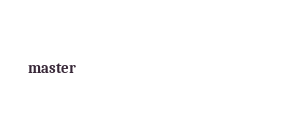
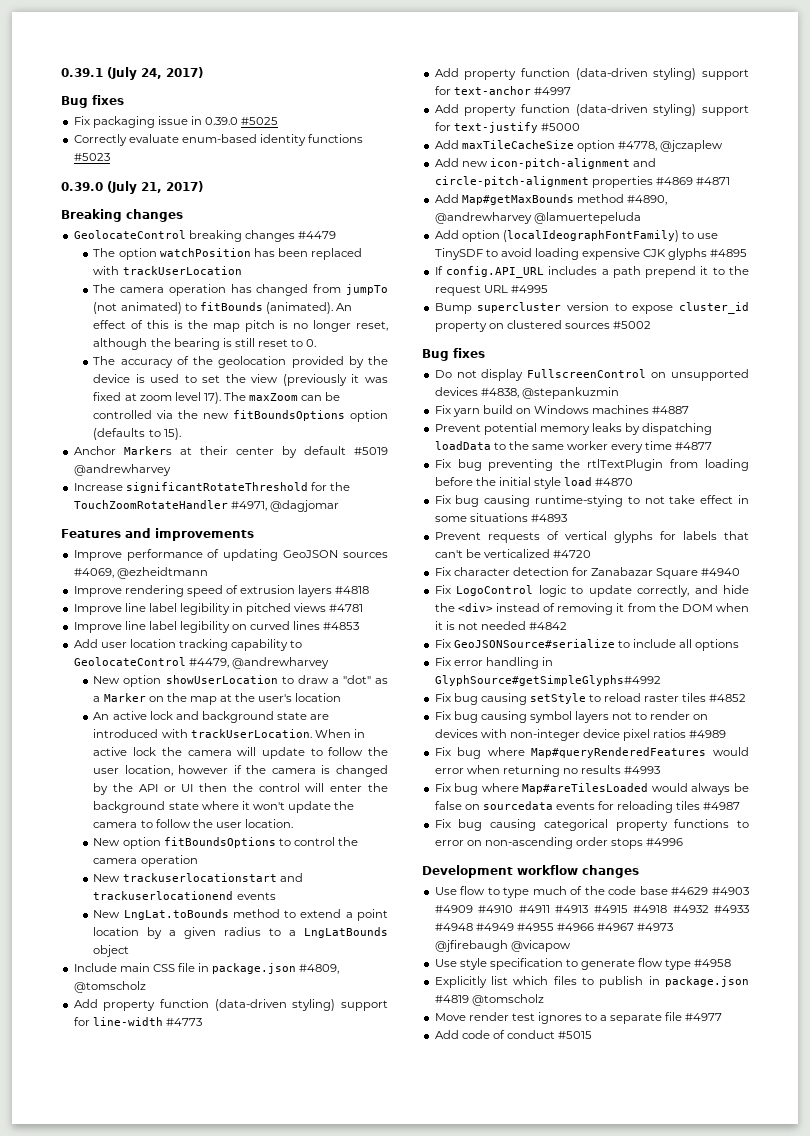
[28,63,76,73] master -> [61,67,203,80] [61,95,124,108] [73,116,279,128] [73,134,364,146] [73,153,110,161] [61,181,203,194] [61,209,183,222] [73,230,336,242] [93,248,362,260] [93,266,242,275] [93,284,388,296] [93,302,352,314] [93,320,388,332] [93,338,317,350] [93,356,388,368] [93,374,388,386] [93,392,341,404] [93,410,388,422] [93,428,181,440] [73,446,389,458] [73,464,171,476] [73,482,350,493] [73,500,339,512] [61,528,254,541] [73,549,388,561] [73,567,208,579] [73,585,370,597] [73,603,364,615] [73,621,360,633] [73,639,303,651] [73,657,329,669] [93,675,388,687] [93,693,342,705] [93,711,330,723] [93,729,365,738] [93,747,388,759] [93,765,388,777] [93,783,388,795] [93,801,355,813] [93,819,293,828] [93,837,358,849] [93,855,198,867] [93,873,303,882] [93,891,276,900] [93,909,388,921] [93,927,388,939] [93,945,130,957] [73,963,340,974] [73,981,146,993] [73,999,388,1011] [73,1017,202,1026] [434,68,749,80] [434,86,571,95] [434,104,749,116] [434,122,580,133] [434,140,724,152] [434,158,656,169] [434,176,730,188] [434,194,667,205] [434,212,641,224] [434,230,719,242] [434,248,748,260] [434,266,749,278] [434,285,548,296] [434,302,749,314] [434,320,652,332] [422,348,485,361] [434,369,749,381] [434,387,619,399] [434,405,690,417] [434,423,713,435] [434,441,713,453] [434,459,749,471] [434,477,634,489] [434,495,749,507] [434,513,567,522] [434,531,749,543] [434,549,591,558] [434,567,741,579] [434,585,749,597] [434,603,749,615] [434,621,568,630] [434,639,740,651] [434,657,553,669] [434,675,661,686] [434,693,747,705] [434,711,709,723] [434,729,727,741] [434,747,749,759] [434,765,661,777] [434,783,749,795] [434,801,741,813] [434,819,749,831] [434,837,684,849] [422,865,639,878] [434,886,749,898] [434,905,749,913] [434,923,674,931] [434,940,571,952] [434,958,732,970] [434,976,749,988] [434,994,544,1006] [434,1012,723,1024] [434,1030,593,1039] 0.39.1 (July 24, 2017) // Bug fixes // Fix packaging issue in 0.39.0 #5025 // Correctly evaluate enum-based identity functions #5023 // 0.39.0 (July 21, 2017) // Breaking changes // GeolocateControl breaking changes #4479 // The option watchPosition has been replaced with trackUserLocation // The camera operation has changed from jumpTo (not animated) to fitBounds (animated). An effect of this is the map pitch is no longer reset, although the bearing is still reset to 0. // The accuracy of the geolocation provided by the device is used to set the view (previously it was fixed at zoom level 17). The maxZoom can be controlled via the new fitBoundsOptions option (defaults to 15). // Anchor Markers at their center by default #5019 @andrewharvey // Increase significantRotateThreshold for the TouchZoomRotateHandler #4971, @dagjomar // Features and improvements // Improve performance of updating GeoJSON sources #4069, @ezheidtmann // Improve rendering speed of extrusion layers #4818 // Improve line label legibility in pitched views #4781 // Improve line label legibility on curved lines #4853 // Add user location tracking capability to GeolocateControl #4479, @andrewharvey // New option showUserLocation to draw a "dot" as a Marker on the map at the user's location // An active lock and background state are introduced with trackUserLocation. When in active lock the camera will update to follow the user location, however if the camera is changed by the API or UI then the control will enter the background state where it won't update the camera to follow the user location. // New option fitBoundsOptions to control the camera operation // New trackuserlocationstart and trackuserlocationend events // New LngLat.toBounds method to extend a point location by a given radius to a LngLatBounds object // Include main CSS file in package.json #4809, @tomscholz // Add property function (data-driven styling) support for line-width #4773 // Add property function (data-driven styling) support for text-anchor #4997 // Add property function (data-driven styling) support for text-justify #5000 // Add maxTileCacheSize option #4778, @jczaplew // Add new icon-pitch-alignment and circle-pitch-alignment properties #4869 #4871 // Add Map#getMaxBounds method #4890, @andrewharvey @lamuertepeluda // Add option (localIdeographFontFamily) to use TinySDF to avoid loading expensive CJK glyphs #4895 // If config.API_URL includes a path prepend it to the request URL #4995 // Bump supercluster version to expose cluster_id property on clustered sources #5002 // Bug fixes // Do not display FullscreenControl on unsupported devices #4838, @stepankuzmin // Fix yarn build on Windows machines #4887 // Prevent potential memory leaks by dispatching loadData to the same worker every time #4877 // Fix bug preventing the rtlTextPlugin from loading before the initial style load #4870 // Fix bug causing runtime-stying to not take effect in some situations #4893 // Prevent requests of vertical glyphs for labels that can't be verticalized #4720 // Fix character detection for Zanabazar Square #4940 // Fix LogoControl logic to update correctly, and hide the <div> instead of removing it from the DOM when it is not needed #4842 // Fix GeoJSONSource#serialize to include all options // Fix error handling in GlyphSource#getSimpleGlyphs#4992 // Fix bug causing setStyle to reload raster tiles #4852 // Fix bug causing symbol layers not to render on devices with non-integer device pixel ratios #4989 // Fix bug where Map#queryRenderedFeatures would error when returning no results #4993 // Fix bug where Map#areTilesLoaded would always be false on sourcedata events for reloading tiles #4987 // Fix bug causing categorical property functions to error on non-ascending order stops #4996 // Development workflow changes // Use flow to type much of the code base #4629 #4903 #4909 #4910 #4911 #4913 #4915 #4918 #4932 #4933 #4948 #4949 #4955 #4966 #4967 #4973 @jfirebaugh @vicapow // Use style specification to generate flow type #4958 // Explicitly list which files to publish in package.json #4819 @tomscholz // Move render test ignores to a separate file #4977 // Add code of conduct #5015

